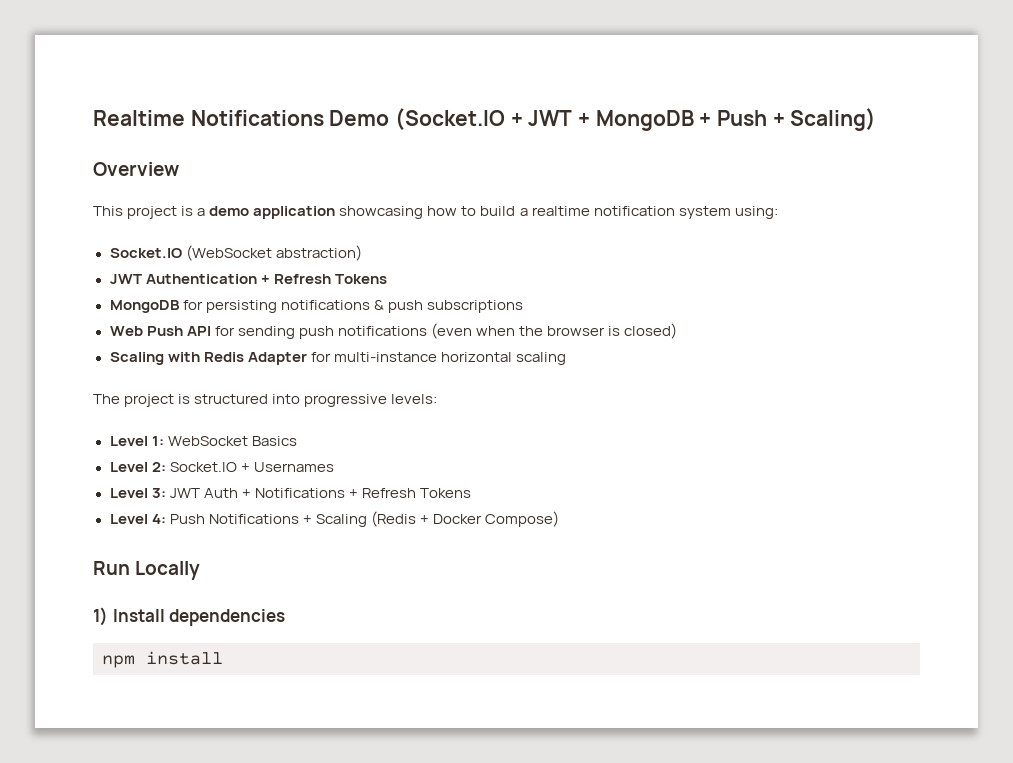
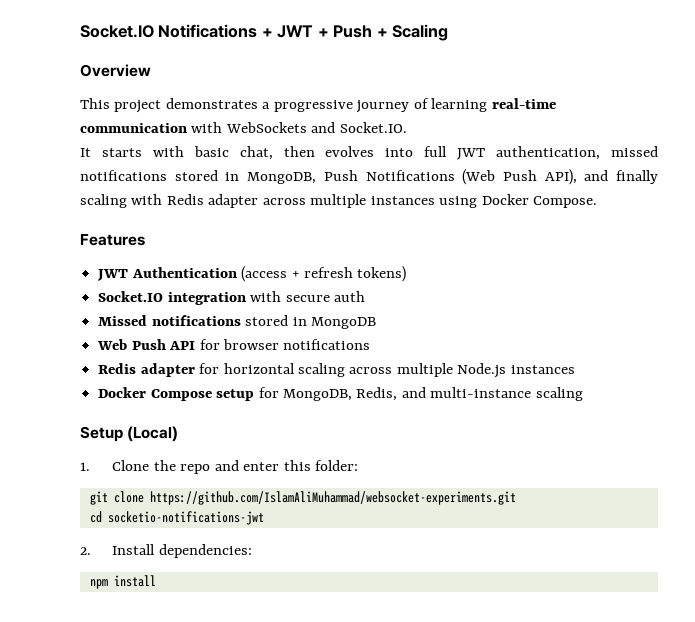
[93,108,506,130] Realtime Notifications Demo (Socket.IO -> [80,24,258,38] Socket.IO Notifications
[595,110,712,131] MongoDB + -> (329, 32) none
[790,108,877,131] Scaling) -> [392,24,449,41] Scaling
[181,206,778,219] [109,245,362,261] [109,274,387,284] [109,300,523,313] is a demo application showcasing how to build a realtime notification system using: // Socket.IO (WebSocket abstraction) // JWT Authentication + Refresh Tokens // MongoDB for persisting notifications & push subscriptions -> [165,98,556,113] [80,122,407,133] [80,146,659,160] [80,169,658,185] [80,194,598,208] [80,234,145,246] [97,266,407,282] [98,291,365,305] [98,315,376,329] demonstrates a progressive journey of learning real-time communication with WebSockets and Socket.IO. // It starts with basic chat, then evolves into full JWT authentication, missed notifications stored in MongoDB, Push Notifications (Web Push API), and finally scaling with Redis adapter across multiple instances using Docker Compose. // Features // JWT Authentication (access + refresh tokens) // Socket.IO integration with secure auth // Missed notifications stored in MongoDB
[237,323,678,339] [109,352,566,365] [93,394,438,407] [109,436,297,446] [109,462,334,472] [109,488,471,498] [109,511,559,527] [93,561,201,580] [93,607,286,626] sending push notifications (even when the browser is closed) // Scaling with Redis Adapter for multi-instance horizontal scaling // The project is structured into progressive levels: // Level 1: WebSocket Basics // Level 2: Socket.IO + Usernames // Level 3: JWT Auth + Notifications + Refresh Tokens // Level 4: Push Notifications + Scaling (Redis + Docker Compose) // Run Locally // 1) Install dependencies -> [222,339,371,350] [98,363,575,378] [98,387,583,401] [80,426,179,442] [80,460,359,474] [89,491,516,505] [89,511,264,525] [80,544,252,558] browser notifications // Redis adapter for horizontal scaling across multiple Node.js instances // Docker Compose setup for MongoDB, Redis, and multi-instance scaling // Setup (Local) // 1. Clone the repo and enter this folder: // git clone https://github.com/IslamAliMuhammad/websocket-experiments.git // cd socketio-notifications-jwt // 2. Install dependencies:

